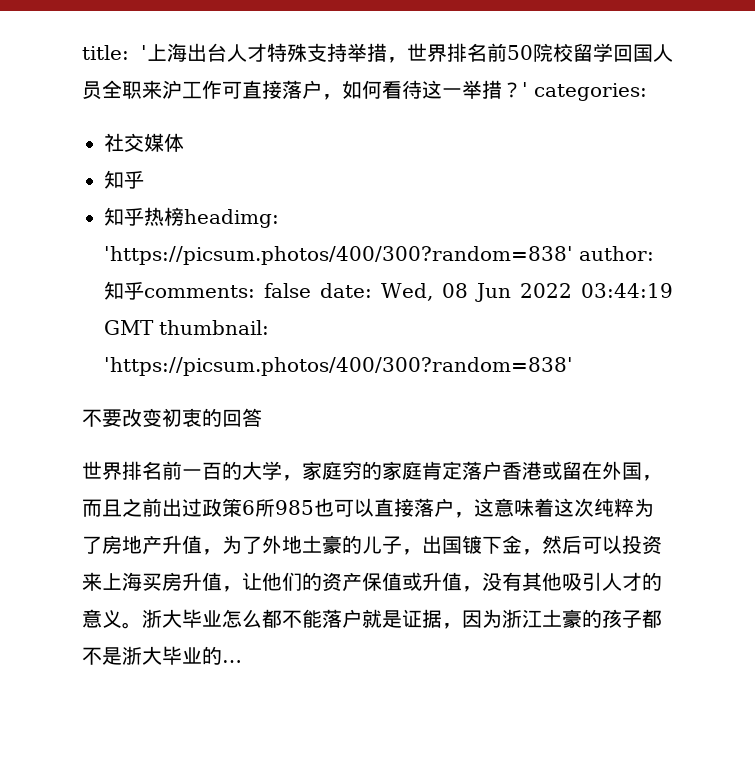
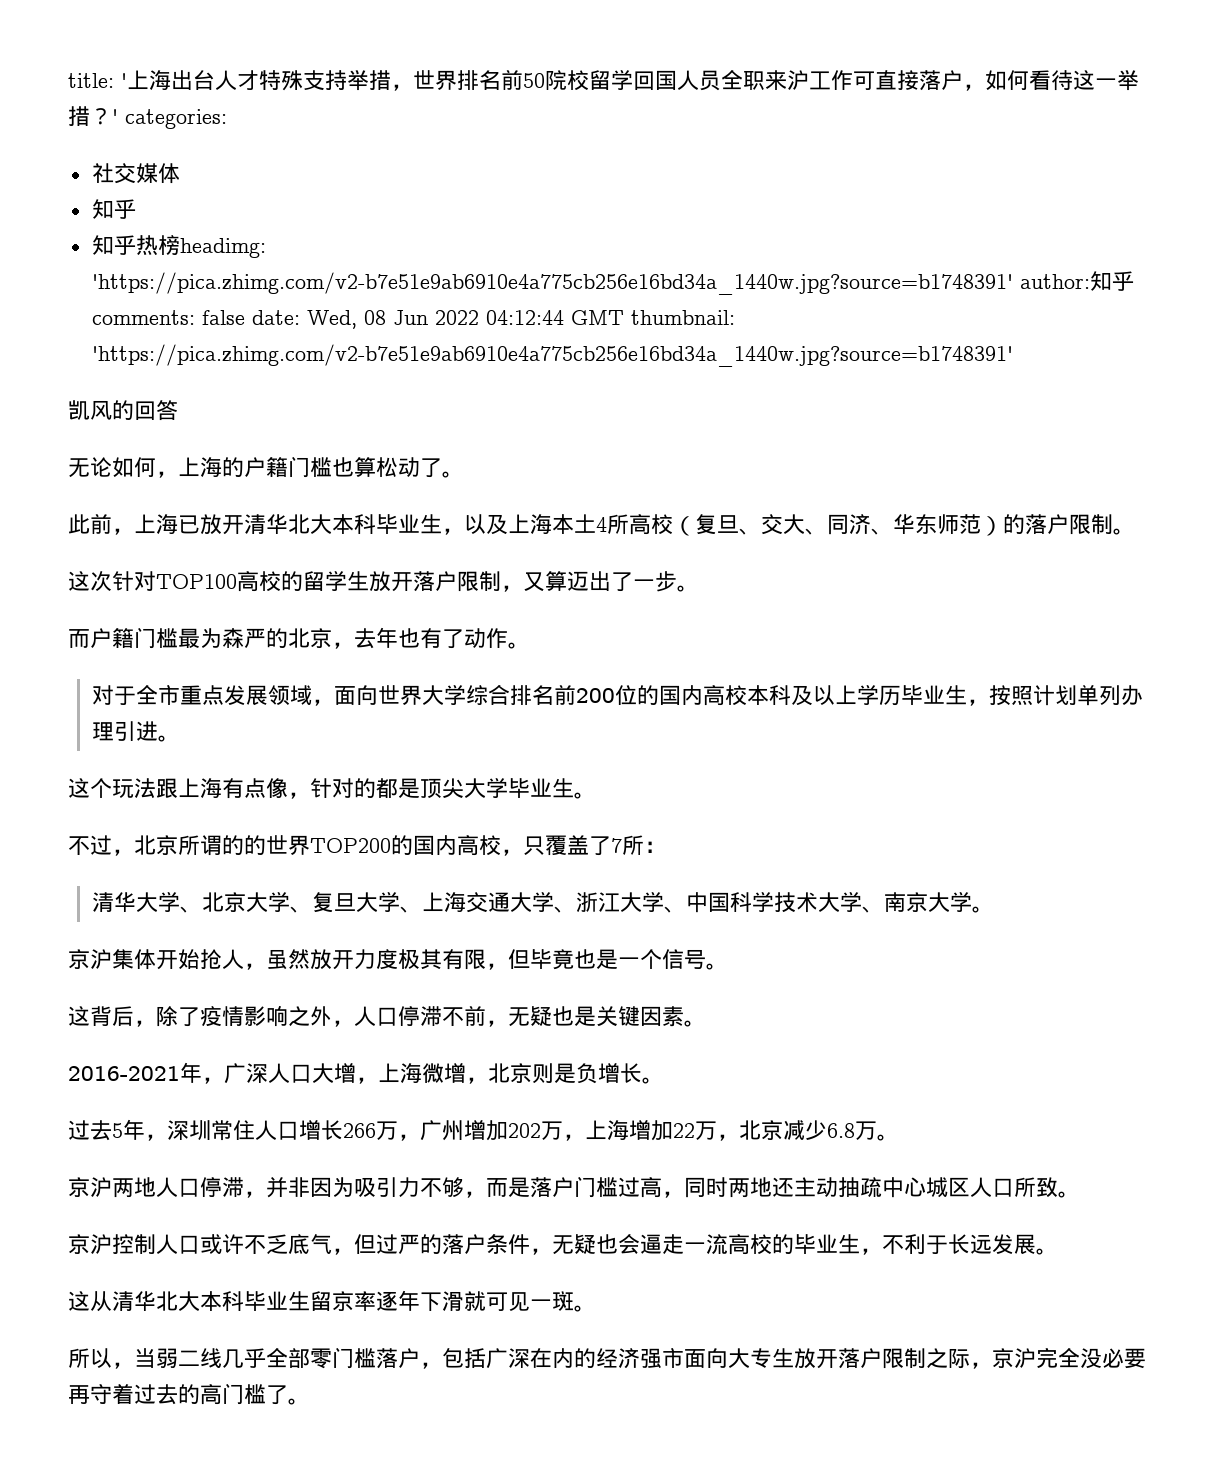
[104,246,573,265] 'https://picsum.photos/400/300?random=838' -> [91,272,1013,295] 'https://pica.zhimg.com/v2-b7e51e9ab6910e4a775cb256e16bd34a_1440w.jpg?source=b1748391'
[581,283,674,298] 03:44:19 -> [485,310,564,325] 04:12:44
[104,357,573,376] [82,408,262,427] [82,461,662,481] [82,498,654,518] [82,535,662,555] [82,572,662,592] [82,609,662,629] [82,646,242,665] 'https://picsum.photos/400/300?random=838' // 不要改变初衷的回答 // 世界排名前一百的大学，家庭穷的家庭肯定落户香港或留在外国，而且之前出过政策6所985也可以直接落户，这意味着这次纯粹为了房地产升值，为了外地土豪的儿子，出国镀下金，然后可以投资来上海买房升值，让他们的资产保值或升值，没有其他吸引人才的意义。浙大毕业怎么都不能落户就是证据，因为浙江土豪的孩子都不是浙大毕业的… -> [91,344,1013,367] [68,400,178,421] [68,456,464,478] [68,513,1135,536] [68,571,699,592] [68,627,530,649] [92,684,1144,706] [92,721,181,742] [68,778,596,799] [68,835,666,856] [92,892,995,913] [68,949,728,970] [68,1005,706,1027] [68,1062,664,1084] [68,1119,899,1141] [68,1176,1080,1198] [68,1234,1058,1255] [68,1290,596,1312] [68,1347,1146,1369] [68,1383,310,1405] 'https://pica.zhimg.com/v2-b7e51e9ab6910e4a775cb256e16bd34a_1440w.jpg?source=b1748391' // 凯风的回答 // 无论如何，上海的户籍门槛也算松动了。 // 此前，上海已放开清华北大本科毕业生，以及上海本土4所高校（复旦、交大、同济、华东师范）的落户限制。 // 这次针对TOP100高校的留学生放开落户限制，又算迈出了一步。 // 而户籍门槛最为森严的北京，去年也有了动作。 // 对于全市重点发展领域，面向世界大学综合排名前200位的国内高校本科及以上学历毕业生，按照计划单列办理引进。 // 这个玩法跟上海有点像，针对的都是顶尖大学毕业生。 // 不过，北京所谓的的世界TOP200的国内高校，只覆盖了7所： // 清华大学、北京大学、复旦大学、上海交通大学、浙江大学、中国科学技术大学、南京大学。 // 京沪集体开始抢人，虽然放开力度极其有限，但毕竟也是一个信号。 // 这背后，除了疫情影响之外，人口停滞不前，无疑也是关键因素。 // 2016-2021年，广深人口大增，上海微增，北京则是负增长。 // 过去5年，深圳常住人口增长266万，广州增加202万，上海增加22万，北京减少6.8万。 // 京沪两地人口停滞，并非因为吸引力不够，而是落户门槛过高，同时两地还主动抽疏中心城区人口所致。 // 京沪控制人口或许不乏底气，但过严的落户条件，无疑也会逼走一流高校的毕业生，不利于长远发展。 // 这从清华北大本科毕业生留京率逐年下滑就可见一斑。 // 所以，当弱二线几乎全部零门槛落户，包括广深在内的经济强市面向大专生放开落户限制之际，京沪完全没必要再守着过去的高门槛了。

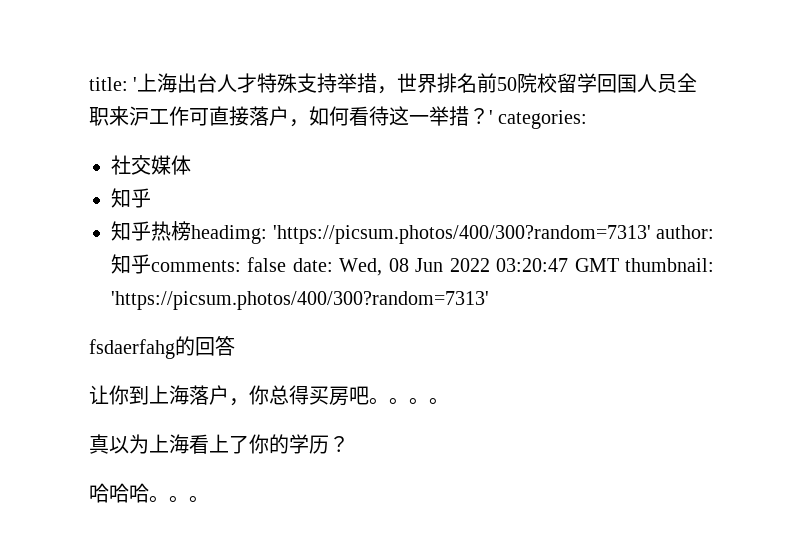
[91,272,1013,295] 'https://pica.zhimg.com/v2-b7e51e9ab6910e4a775cb256e16bd34a_1440w.jpg?source=b1748391' -> [272,225,651,244] 'https://picsum.photos/400/300?random=7313'
[485,310,564,325] 04:12:44 -> [496,258,569,272] 03:20:47
[91,344,1013,367] [68,400,112,420] 'https://pica.zhimg.com/v2-b7e51e9ab6910e4a775cb256e16bd34a_1440w.jpg?source=b1748391' // 凯风 -> [111,291,489,310] [89,339,175,359] 'https://picsum.photos/400/300?random=7313' // fsdaerfahg
[68,456,464,478] [68,513,1135,536] [68,571,699,592] [68,627,530,649] [92,684,1144,706] [92,721,181,742] [68,778,596,799] [68,835,666,856] [92,892,995,913] [68,949,728,970] [68,1005,706,1027] [68,1062,664,1084] [68,1119,899,1141] [68,1176,1080,1198] [68,1234,1058,1255] [68,1290,596,1312] [68,1347,1146,1369] [68,1383,288,1405] 无论如何，上海的户籍门槛也算松动了。 // 此前，上海已放开清华北大本科毕业生，以及上海本土4所高校（复旦、交大、同济、华东师范）的落户限制。 // 这次针对TOP100高校的留学生放开落户限制，又算迈出了一步。 // 而户籍门槛最为森严的北京，去年也有了动作。 // 对于全市重点发展领域，面向世界大学综合排名前200位的国内高校本科及以上学历毕业生，按照计划单列办理引进。 // 这个玩法跟上海有点像，针对的都是顶尖大学毕业生。 // 不过，北京所谓的的世界TOP200的国内高校，只覆盖了7所： // 清华大学、北京大学、复旦大学、上海交通大学、浙江大学、中国科学技术大学、南京大学。 // 京沪集体开始抢人，虽然放开力度极其有限，但毕竟也是一个信号。 // 这背后，除了疫情影响之外，人口停滞不前，无疑也是关键因素。 // 2016-2021年，广深人口大增，上海微增，北京则是负增长。 // 过去5年，深圳常住人口增长266万，广州增加202万，上海增加22万，北京减少6.8万。 // 京沪两地人口停滞，并非因为吸引力不够，而是落户门槛过高，同时两地还主动抽疏中心城区人口所致。 // 京沪控制人口或许不乏底气，但过严的落户条件，无疑也会逼走一流高校的毕业生，不利于长远发展。 // 这从清华北大本科毕业生留京率逐年下滑就可见一斑。 // 所以，当弱二线几乎全部零门槛落户，包括广深在内的经济强市面向大专生放开落户限制之际，京沪完全没必要再守着过去的高门槛了 -> [89,385,449,406] [89,434,349,454] [89,483,189,503] 让你到上海落户，你总得买房吧。。。。 // 真以为上海看上了你的学历？ // 哈哈哈。。

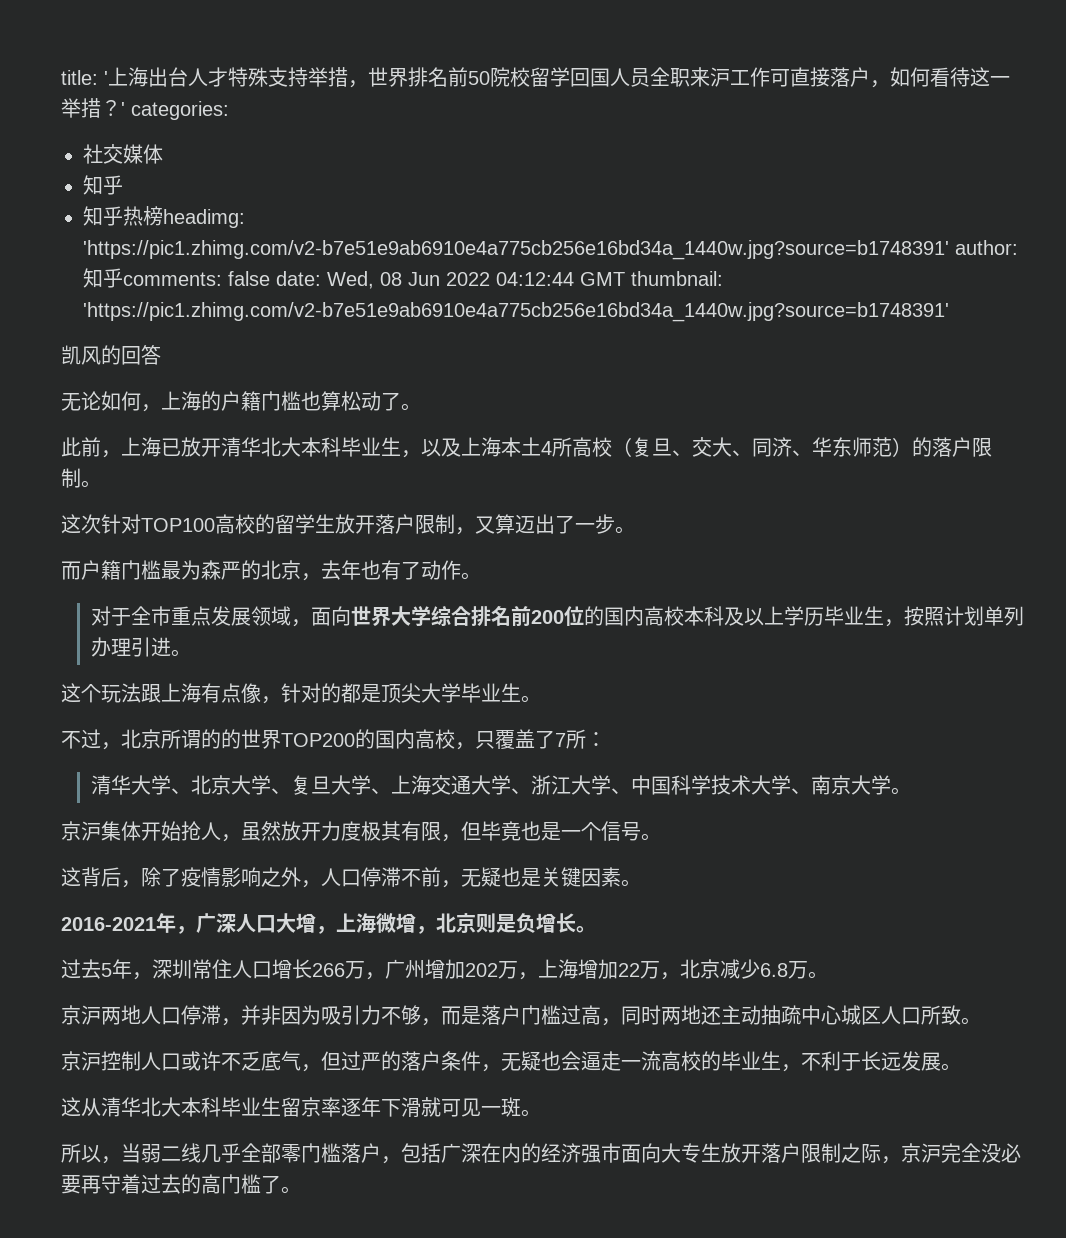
[272,225,651,244] 'https://picsum.photos/400/300?random=7313' -> [83,240,949,260] 'https://pic1.zhimg.com/v2-b7e51e9ab6910e4a775cb256e16bd34a_1440w.jpg?source=b1748391'
[496,258,569,272] 03:20:47 -> [496,272,574,286] 04:12:44
[111,291,489,310] [89,339,175,359] 'https://picsum.photos/400/300?random=7313' // fsdaerfahg -> [83,302,949,322] [61,345,101,365] 'https://pic1.zhimg.com/v2-b7e51e9ab6910e4a775cb256e16bd34a_1440w.jpg?source=b1748391' // 凯风
[89,385,449,406] [89,434,349,454] [89,483,189,503] 让你到上海落户，你总得买房吧。。。。 // 真以为上海看上了你的学历？ // 哈哈哈。。 -> [61,391,421,412] [61,437,992,458] [61,468,101,488] [61,514,635,535] [61,560,481,581] [90,606,1024,627] [90,637,191,657] [61,683,541,704] [61,729,606,750] [90,775,911,795] [61,821,661,842] [61,867,641,888] [61,913,596,934] [61,959,828,980] [61,1005,981,1026] [61,1051,961,1072] [61,1097,541,1117] [61,1143,1021,1164] [61,1174,281,1194] 无论如何，上海的户籍门槛也算松动了。 // 此前，上海已放开清华北大本科毕业生，以及上海本土4所高校（复旦、交大、同济、华东师范）的落户限制。 // 这次针对TOP100高校的留学生放开落户限制，又算迈出了一步。 // 而户籍门槛最为森严的北京，去年也有了动作。 // 对于全市重点发展领域，面向世界大学综合排名前200位的国内高校本科及以上学历毕业生，按照计划单列办理引进。 // 这个玩法跟上海有点像，针对的都是顶尖大学毕业生。 // 不过，北京所谓的的世界TOP200的国内高校，只覆盖了7所： // 清华大学、北京大学、复旦大学、上海交通大学、浙江大学、中国科学技术大学、南京大学。 // 京沪集体开始抢人，虽然放开力度极其有限，但毕竟也是一个信号。 // 这背后，除了疫情影响之外，人口停滞不前，无疑也是关键因素。 // 2016-2021年，广深人口大增，上海微增，北京则是负增长。 // 过去5年，深圳常住人口增长266万，广州增加202万，上海增加22万，北京减少6.8万。 // 京沪两地人口停滞，并非因为吸引力不够，而是落户门槛过高，同时两地还主动抽疏中心城区人口所致。 // 京沪控制人口或许不乏底气，但过严的落户条件，无疑也会逼走一流高校的毕业生，不利于长远发展。 // 这从清华北大本科毕业生留京率逐年下滑就可见一斑。 // 所以，当弱二线几乎全部零门槛落户，包括广深在内的经济强市面向大专生放开落户限制之际，京沪完全没必要再守着过去的高门槛了

